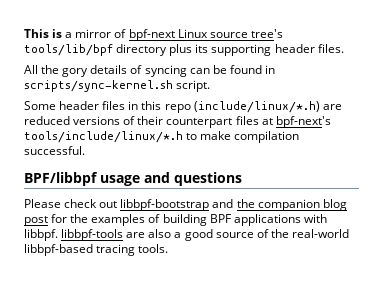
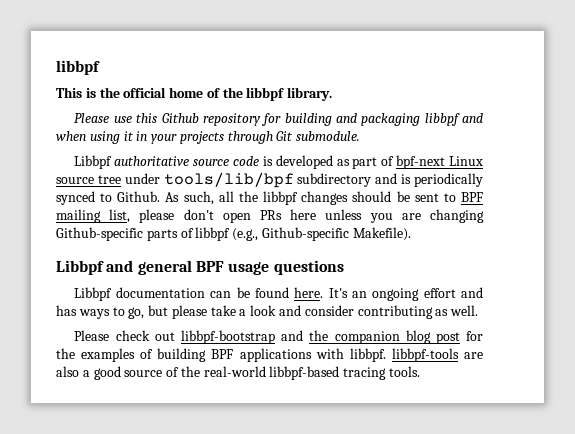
(24, 33) none -> [56,60,100,75] libbpf //
[65,29,283,41] [24,44,344,56] [24,65,275,77] [24,80,211,92] [24,101,342,113] [24,116,331,128] [24,131,300,143] [24,146,85,155] [24,172,242,186] a mirror of bpf-next Linux source tree's tools/lib/bpf directory plus its supporting header files. // All the gory details of syncing can be found in scripts/sync-kernel.sh script. // Some header files in this repo (include/linux/*.h) are reduced versions of their counterpart files at bpf-next's tools/include/linux/*.h to make compilation successful. // BPF/libbpf usage and questions -> [99,87,333,101] [74,113,483,126] [56,131,361,144] [74,155,483,169] [56,172,483,188] [56,191,483,205] [56,209,484,223] [56,227,411,241] [56,260,344,275] [74,287,483,301] [56,305,479,319] the official home of the libbpf library. // Please use this Github repository for building and packaging libbpf and when using it in your projects through Git submodule. // Libbpf authoritative source code is developed as part of bpf-next Linux source tree under tools/lib/bpf subdirectory and is periodically synced to Github. As such, all the libbpf changes should be sent to BPF mailing list, please don't open PRs here unless you are changing Github-specific parts of libbpf (e.g., Github-specific Makefile). // Libbpf and general BPF usage questions // Libbpf documentation can be found here. It's an ongoing effort and has ways to go, but please take a look and consider contributing as well.

